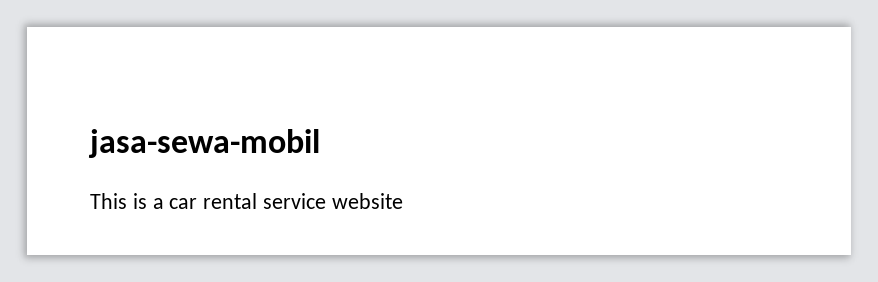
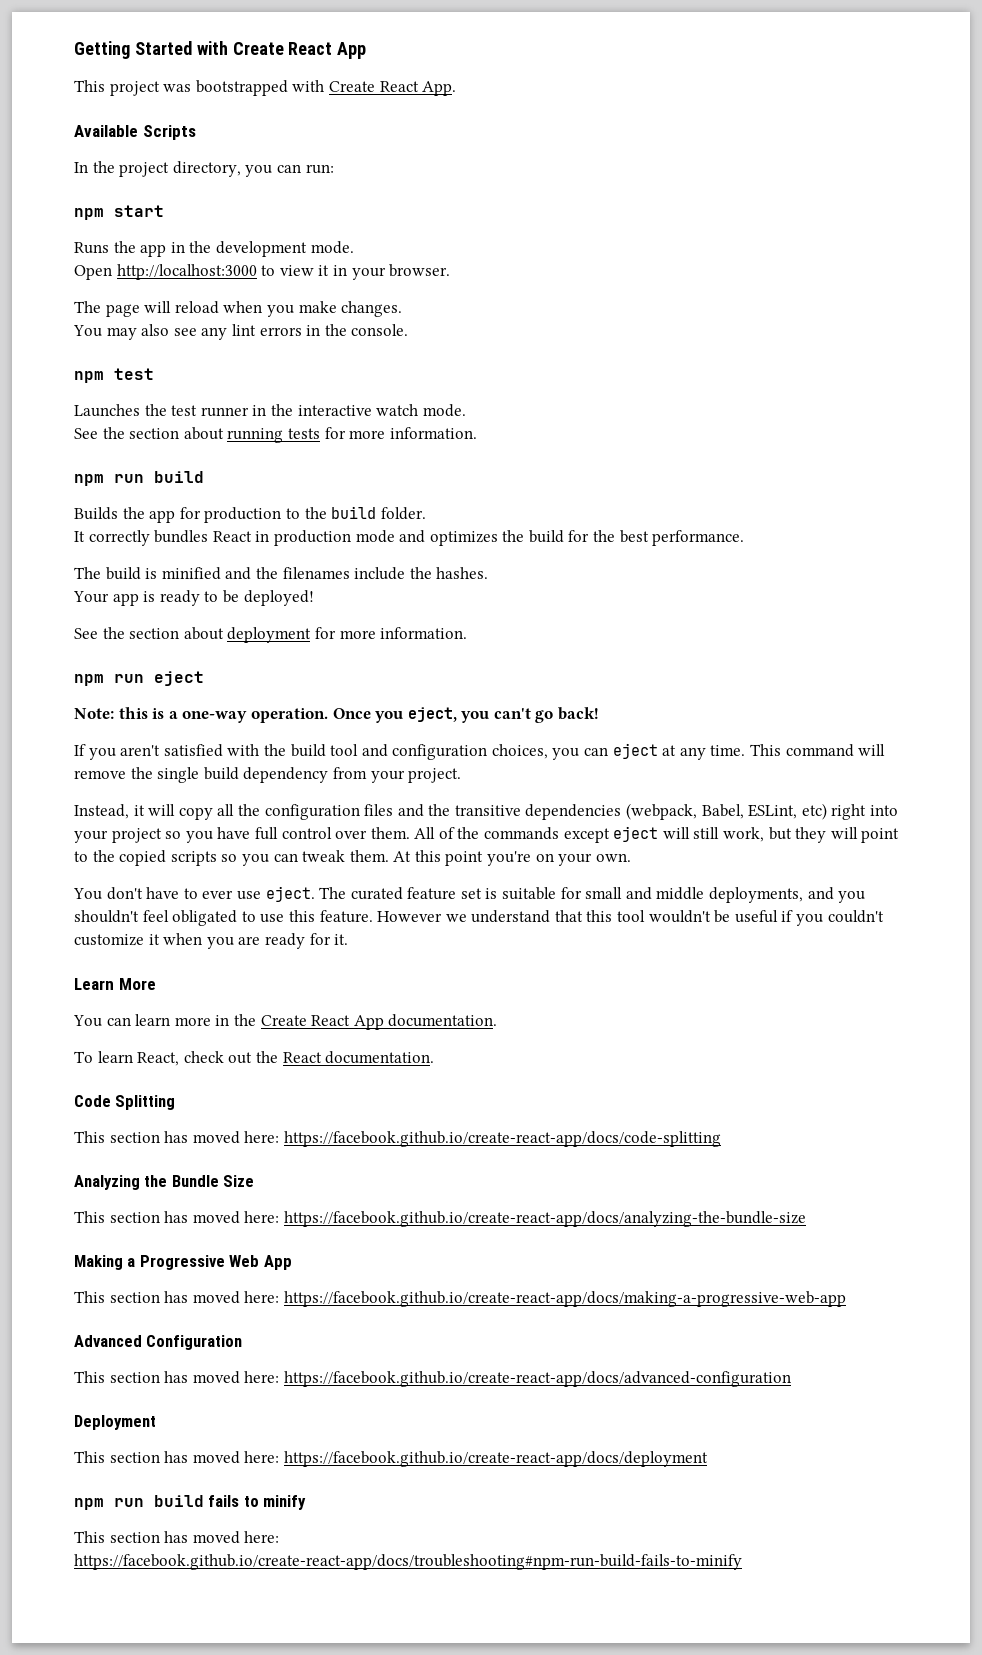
[88,129,320,158] [90,193,403,209] jasa-sewa-mobil // This is a car rental service website -> [74,41,367,59] [74,80,457,96] [74,125,196,140] [74,161,334,177] [74,205,164,220] [74,241,354,257] [74,264,451,280] [74,301,403,317] [73,324,409,340] [74,368,154,383] [74,404,466,417] [74,427,477,443] [74,471,204,486] [74,506,426,523] [74,530,745,546] [74,567,489,580] [73,590,314,606] [74,627,468,643] [74,671,204,686] [74,707,600,723] [74,743,886,760] [74,767,462,783] [74,803,899,820] [74,826,900,843] [74,850,631,866] [73,886,866,903] [74,910,884,926] [74,933,349,949] [74,978,156,990] [73,1014,498,1030] [74,1051,435,1066] [74,1095,176,1110] [74,1131,721,1147] [74,1175,255,1190] [74,1211,806,1227] [74,1255,292,1270] [74,1291,846,1307] [74,1335,243,1350] [74,1371,791,1387] [74,1415,156,1430] [74,1451,708,1467] [74,1495,307,1510] [74,1531,280,1544] [74,1554,742,1570] Getting Started with Create React App // This project was bootstrapped with Create React App. // Available Scripts // In the project directory, you can run: // npm start // Runs the app in the development mode. // Open http://localhost:3000 to view it in your browser. // The page will reload when you make changes. // You may also see any lint errors in the console. // npm test // Launches the test runner in the interactive watch mode. // See the section about running tests for more information. // npm run build // Builds the app for production to the build folder. // It correctly bundles React in production mode and optimizes the build for the best performance. // The build is minified and the filenames include the hashes. // Your app is ready to be deployed! // See the section about deployment for more information. // npm run eject // Note: this is a one-way operation. Once you eject, you can't go back! // If you aren't satisfied with the build tool and configuration choices, you can eject at any time. This command will remove the single build dependency from your project. // Instead, it will copy all the configuration files and the transitive dependencies (webpack, Babel, ESLint, etc) right into your project so you have full control over them. All of the commands except eject will still work, but they will point to the copied scripts so you can tweak them. At this point you're on your own. // You don't have to ever use eject. The curated feature set is suitable for small and middle deployments, and you shouldn't feel obligated to use this feature. However we understand that this tool wouldn't be useful if you couldn't customize it when you are ready for it. // Learn More // You can learn more in the Create React App documentation. // To learn React, check out the React documentation. // Code Splitting // This section has moved here: https://facebook.github.io/create-react-app/docs/code-splitting // Analyzing the Bundle Size // This section has moved here: https://facebook.github.io/create-react-app/docs/analyzing-the-bundle-size // Making a Progressive Web App // This section has moved here: https://facebook.github.io/create-react-app/docs/making-a-progressive-web-app // Advanced Configuration // This section has moved here: https://facebook.github.io/create-react-app/docs/advanced-configuration // Deployment // This section has moved here: https://facebook.github.io/create-react-app/docs/deployment // npm run build fails to minify // This section has moved here: https://facebook.github.io/create-react-app/docs/troubleshooting#npm-run-build-fails-to-minify

